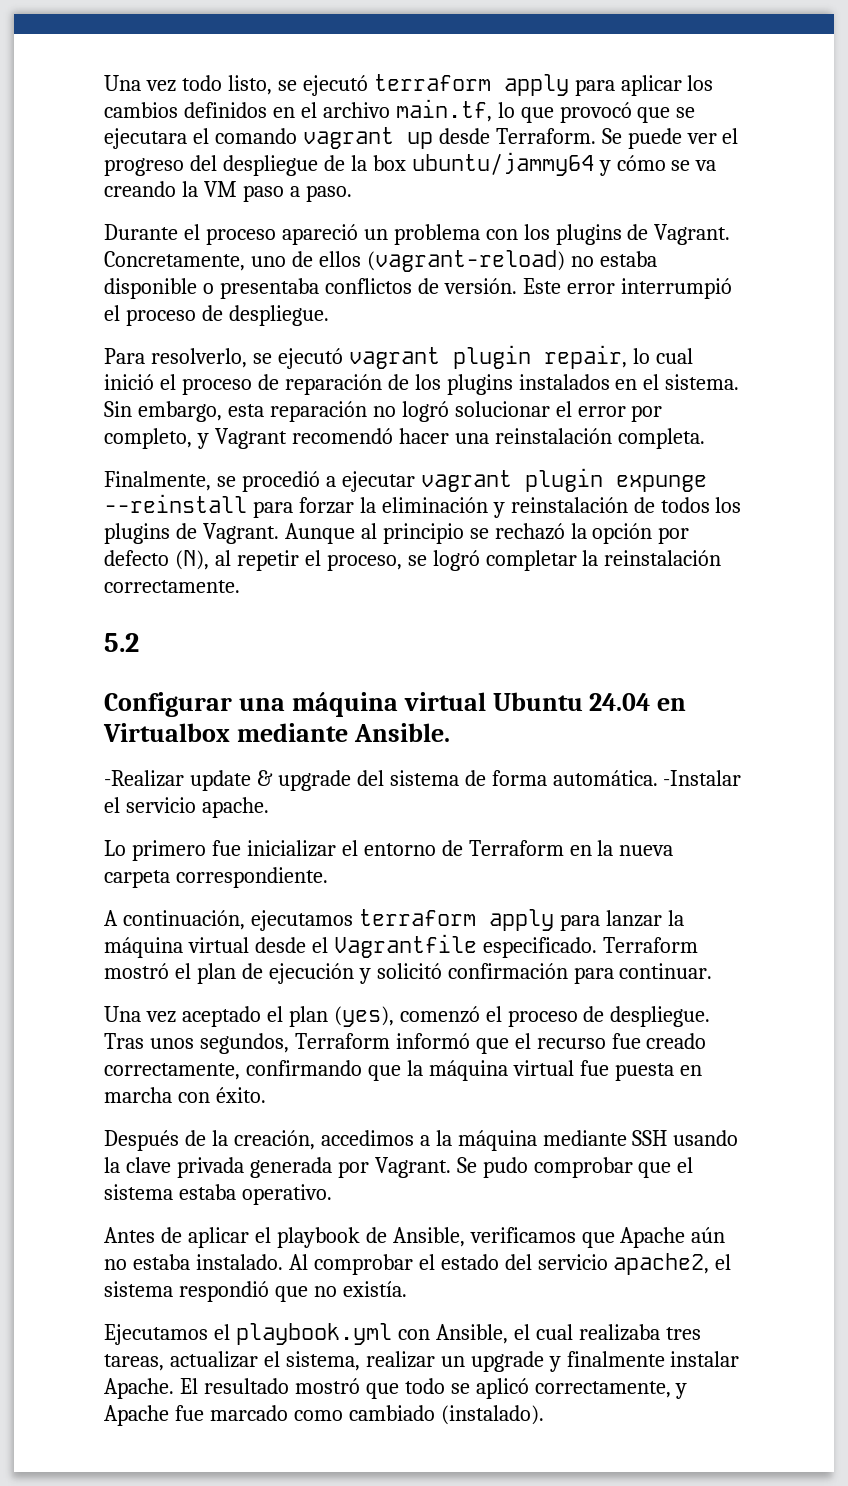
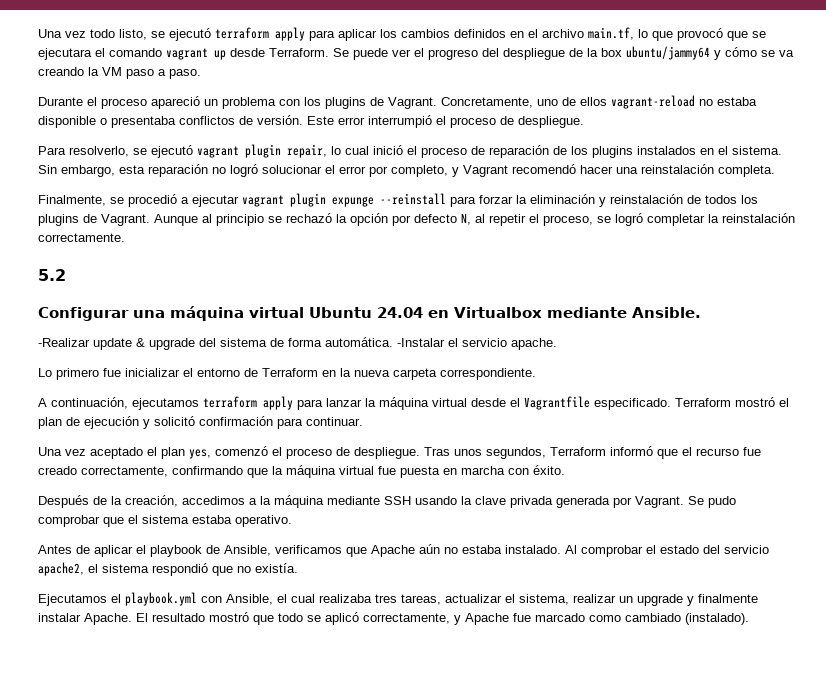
[366,250,565,272] (vagrant-reload) -> [611,95,695,109] vagrant-reload
[174,550,209,570] (N), -> [461,213,471,225] N,
[333,1006,394,1027] (yes), -> [189,449,211,459] yes,

